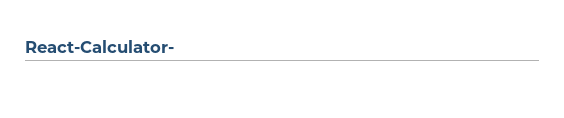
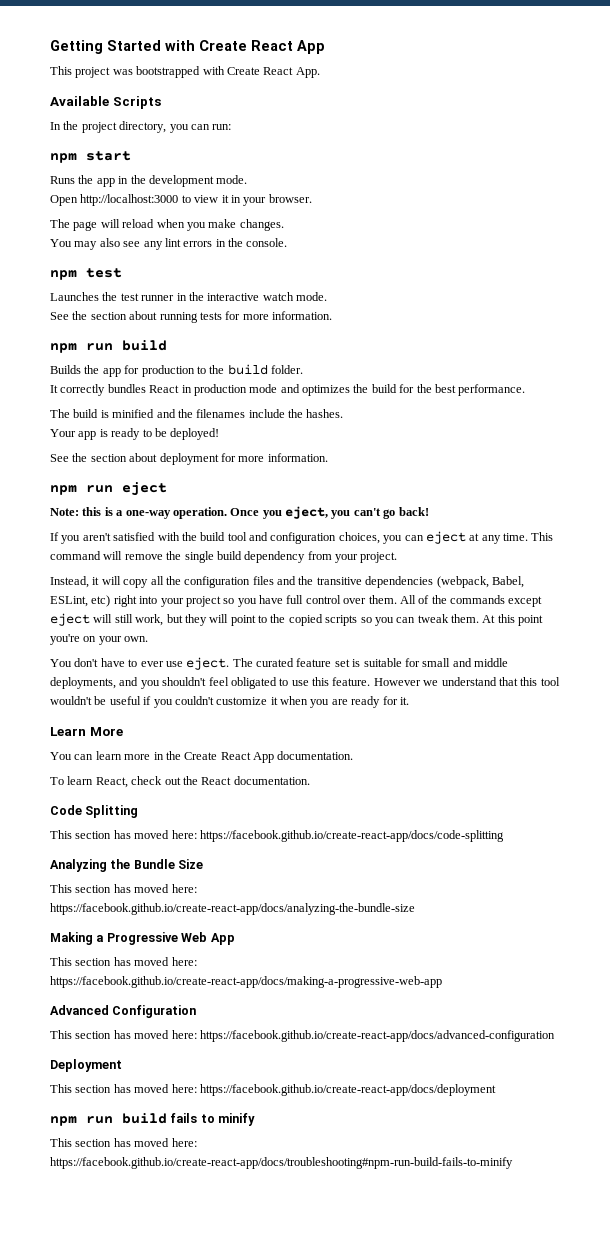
[25,40,174,53] React-Calculator- -> [50,40,325,54] [50,66,320,78] [50,96,161,109] [50,121,232,133] [50,151,131,163] [50,175,248,187] [50,194,312,206] [50,219,284,231] [50,238,288,250] [50,268,122,280] [50,292,327,301] [50,311,332,323] [50,340,167,353] [50,364,303,377] [50,384,526,396] [50,409,344,418] [50,428,220,440] [50,453,328,465] [50,482,167,496] [50,506,429,519] [50,531,554,544] [50,551,398,563] [50,576,524,588] [50,595,543,607] [50,613,544,626] [50,634,149,645] [50,657,508,670] [50,677,560,689] [50,696,409,708] [50,727,123,736] [50,751,354,763] [50,776,310,788] [50,805,139,818] [50,830,504,842] [50,859,204,872] [50,884,197,893] [50,903,415,915] [50,932,235,945] [50,957,197,966] [50,976,442,988] [50,1005,197,1018] [50,1030,555,1042] [50,1059,122,1072] [50,1084,496,1096] [50,1113,256,1126] [50,1138,197,1147] [50,1157,513,1169] Getting Started with Create React App // This project was bootstrapped with Create React App. // Available Scripts // In the project directory, you can run: // npm start // Runs the app in the development mode. // Open http://localhost:3000 to view it in your browser. // The page will reload when you make changes. // You may also see any lint errors in the console. // npm test // Launches the test runner in the interactive watch mode. // See the section about running tests for more information. // npm run build // Builds the app for production to the build folder. // It correctly bundles React in production mode and optimizes the build for the best performance. // The build is minified and the filenames include the hashes. // Your app is ready to be deployed! // See the section about deployment for more information. // npm run eject // Note: this is a one-way operation. Once you eject, you can't go back! // If you aren't satisfied with the build tool and configuration choices, you can eject at any time. This command will remove the single build dependency from your project. // Instead, it will copy all the configuration files and the transitive dependencies (webpack, Babel, ESLint, etc) right into your project so you have full control over them. All of the commands except eject will still work, but they will point to the copied scripts so you can tweak them. At this point you're on your own. // You don't have to ever use eject. The curated feature set is suitable for small and middle deployments, and you shouldn't feel obligated to use this feature. However we understand that this tool wouldn't be useful if you couldn't customize it when you are ready for it. // Learn More // You can learn more in the Create React App documentation. // To learn React, check out the React documentation. // Code Splitting // This section has moved here: https://facebook.github.io/create-react-app/docs/code-splitting // Analyzing the Bundle Size // This section has moved here: https://facebook.github.io/create-react-app/docs/analyzing-the-bundle-size // Making a Progressive Web App // This section has moved here: https://facebook.github.io/create-react-app/docs/making-a-progressive-web-app // Advanced Configuration // This section has moved here: https://facebook.github.io/create-react-app/docs/advanced-configuration // Deployment // This section has moved here: https://facebook.github.io/create-react-app/docs/deployment // npm run build fails to minify // This section has moved here: https://facebook.github.io/create-react-app/docs/troubleshooting#npm-run-build-fails-to-minify

